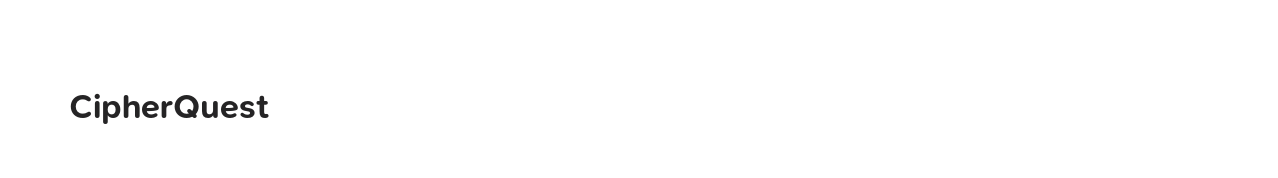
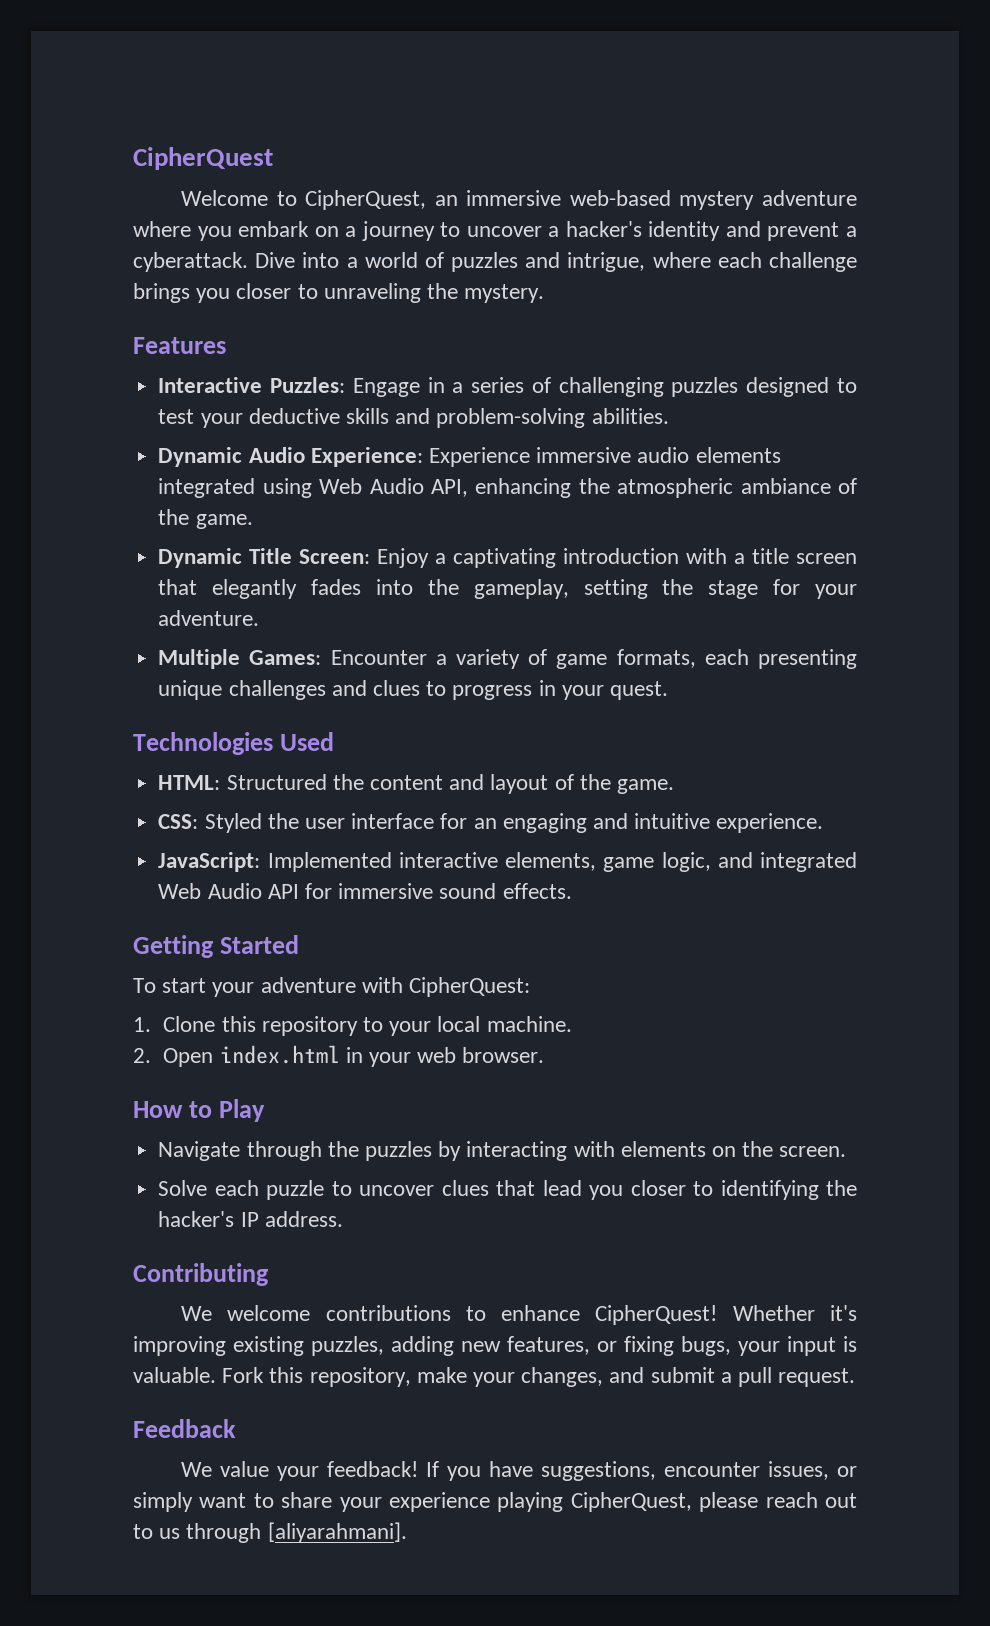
(269, 108) none -> [180,190,857,210] [133,221,858,241] [133,252,857,272] [133,283,545,303] [133,337,226,354] [158,377,857,397] [158,408,669,428] [158,447,781,467] [158,478,857,498] [158,509,253,529] [158,548,858,568] [158,579,857,599] [158,610,260,626] [158,649,857,669] [158,680,668,700] [133,732,334,755] [158,774,674,794] [158,813,824,833] [158,852,857,872] [158,883,572,899] [133,935,299,958] [133,977,531,997] [133,1016,572,1036] [133,1045,545,1067] [133,1099,265,1122] [158,1141,847,1161] [158,1180,858,1200] [158,1211,343,1227] [133,1263,269,1286] [180,1305,857,1325] [133,1336,857,1356] [133,1367,856,1387] [133,1419,236,1438] [180,1461,858,1481] [133,1492,857,1512] [133,1522,407,1543] // Welcome to CipherQuest, an immersive web-based mystery adventure where you embark on a journey to uncover a hacker's identity and prevent a cyberattack. Dive into a world of puzzles and intrigue, where each challenge brings you closer to unraveling the mystery. // Features // Interactive Puzzles: Engage in a series of challenging puzzles designed to test your deductive skills and problem-solving abilities. // Dynamic Audio Experience: Experience immersive audio elements integrated using Web Audio API, enhancing the atmospheric ambiance of the game. // Dynamic Title Screen: Enjoy a captivating introduction with a title screen that elegantly fades into the gameplay, setting the stage for your adventure. // Multiple Games: Encounter a variety of game formats, each presenting unique challenges and clues to progress in your quest. // Technologies Used // HTML: Structured the content and layout of the game. // CSS: Styled the user interface for an engaging and intuitive experience. // JavaScript: Implemented interactive elements, game logic, and integrated Web Audio API for immersive sound effects. // Getting Started // To start your adventure with CipherQuest: // 1. Clone this repository to your local machine. // 2. Open index.html in your web browser. // How to Play // Navigate through the puzzles by interacting with elements on the screen. // Solve each puzzle to uncover clues that lead you closer to identifying the hacker's IP address. // Contributing // We welcome contributions to enhance CipherQuest! Whether it's improving existing puzzles, adding new features, or fixing bugs, your input is valuable. Fork this repository, make your changes, and submit a pull request. // Feedback // We value your feedback! If you have suggestions, encounter issues, or simply want to share your experience playing CipherQuest, please reach out to us through [aliyarahmani].

